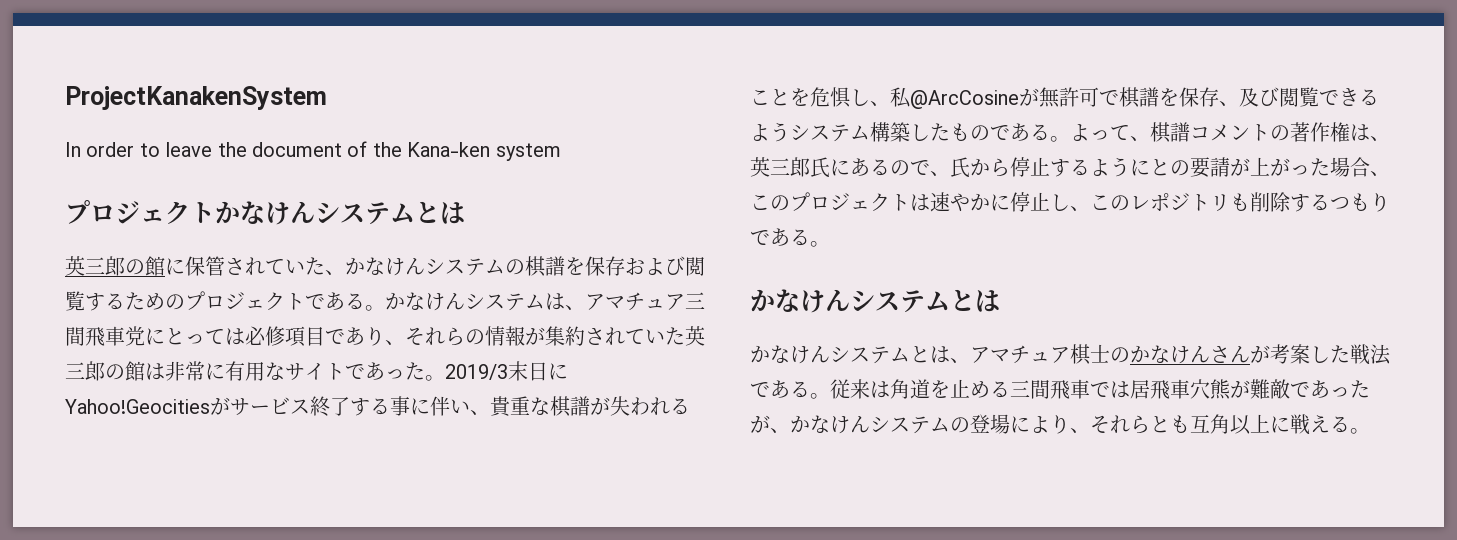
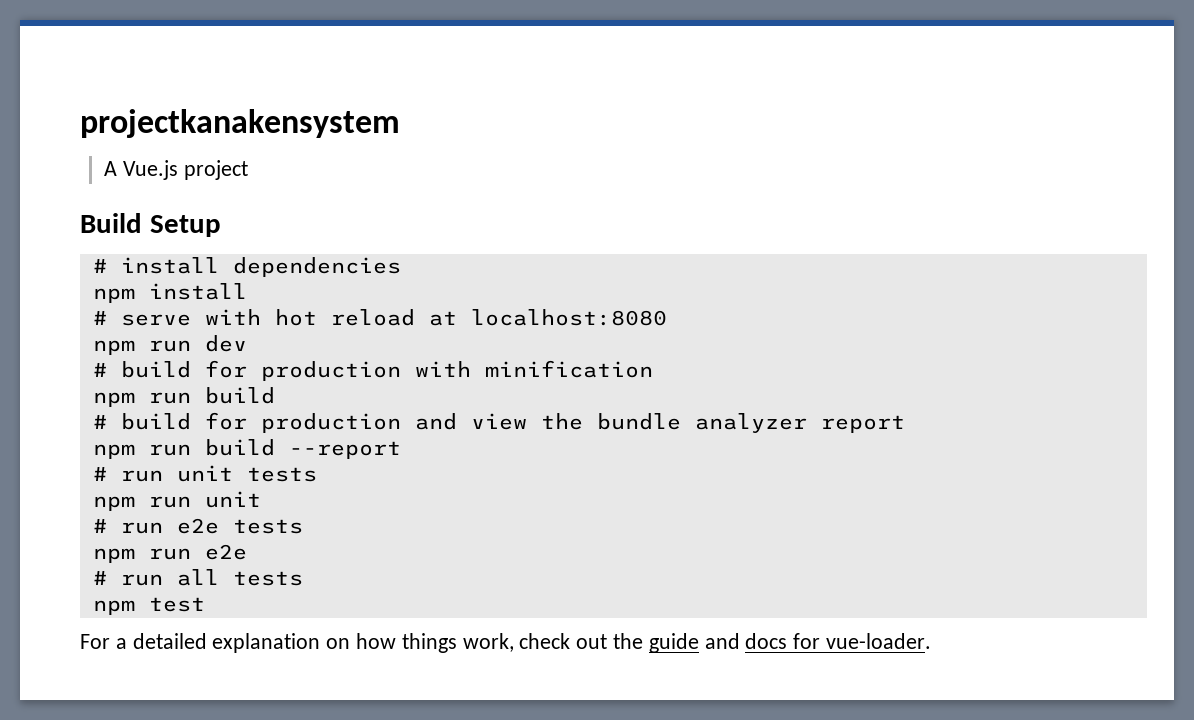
[65,86,327,110] [65,141,561,161] [65,200,465,225] [65,256,705,277] [65,291,705,311] [65,326,705,347] [65,361,568,381] [65,396,690,417] [750,87,1379,109] [750,122,1390,143] [750,157,1390,178] [750,192,1390,212] [750,228,830,247] [750,289,1000,313] [750,344,1391,365] [750,379,1370,400] [750,414,1370,435] ProjectKanakenSystem // In order to leave the document of the Kana-ken system // プロジェクトかなけんシステムとは // 英三郎の館に保管されていた、かなけんシステムの棋譜を保存および閲覧するためのプロジェクトである。かなけんシステムは、アマチュア三間飛車党にとっては必修項目であり、それらの情報が集約されていた英三郎の館は非常に有用なサイトであった。2019/3末日にYahoo!Geocitiesがサービス終了する事に伴い、貴重な棋譜が失われることを危惧し、私@ArcCosineが無許可で棋譜を保存、及び閲覧できるようシステム構築したものである。よって、棋譜コメントの著作権は、英三郎氏にあるので、氏から停止するようにとの要請が上がった場合、このプロジェクトは速やかに停止し、このレポジトリも削除するつもりである。 // かなけんシステムとは // かなけんシステムとは、アマチュア棋士のかなけんさんが考案した戦法である。従来は角道を止める三間飛車では居飛車穴熊が難敵であったが、かなけんシステムの登場により、それらとも互角以上に戦える。 -> [80,109,400,138] [104,160,248,180] [80,213,221,237] [92,257,401,277] [92,283,247,303] [92,309,667,326] [92,335,247,355] [92,360,653,381] [92,387,275,407] [92,412,905,433] [92,439,401,459] [92,465,317,482] [92,491,261,511] [92,518,303,534] [92,544,247,563] [92,569,303,586] [92,597,205,615] [80,633,932,653] projectkanakensystem // A Vue.js project // Build Setup // # install dependencies // npm install // # serve with hot reload at localhost:8080 // npm run dev // # build for production with minification // npm run build // # build for production and view the bundle analyzer report // npm run build --report // # run unit tests // npm run unit // # run e2e tests // npm run e2e // # run all tests // npm test // For a detailed explanation on how things work, check out the guide and docs for vue-loader.

